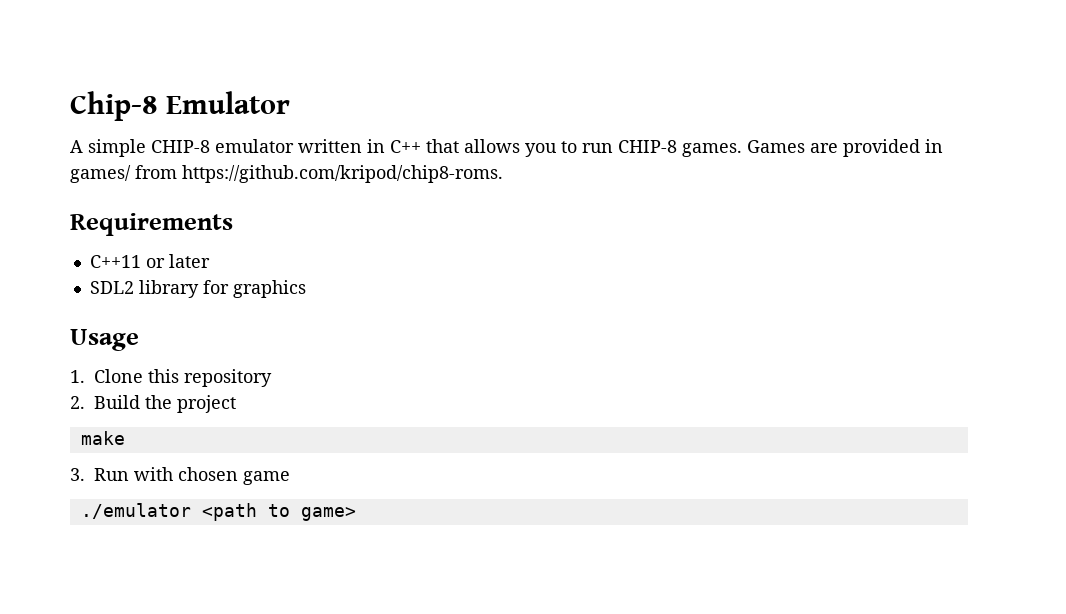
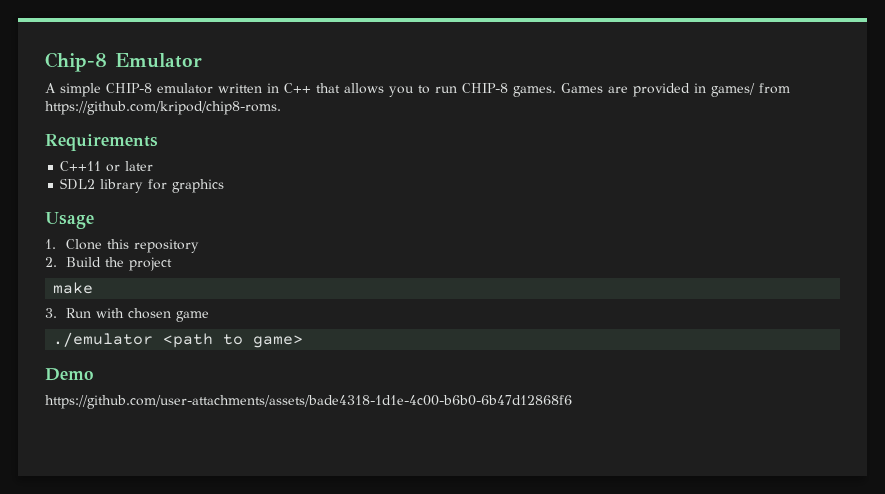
(356, 514) none -> [45,368,93,381] [45,395,572,409] // Demo // https://github.com/user-attachments/assets/bade4318-1d1e-4c00-b6b0-6b47d12868f6

